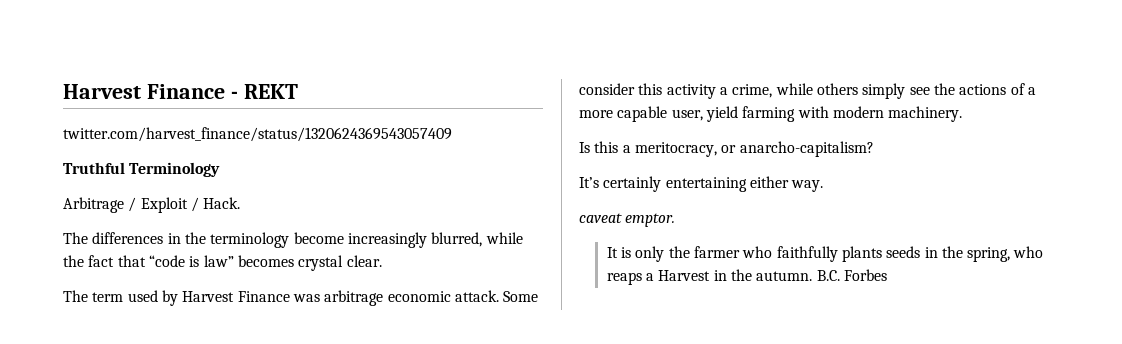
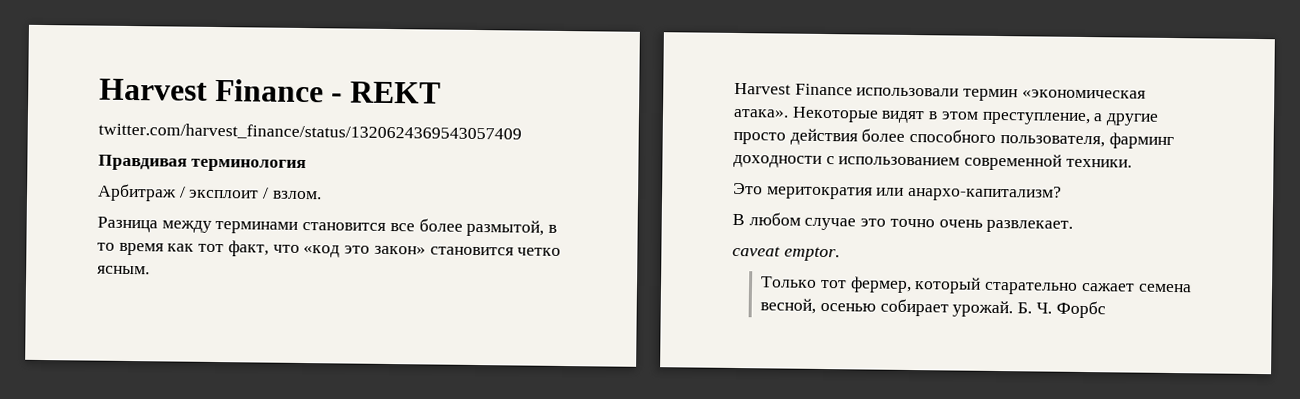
[63,162,221,177] [63,197,241,213] [63,232,523,248] [63,255,382,271] [63,290,539,306] [579,83,1036,99] [579,106,963,122] [579,141,874,157] [579,176,824,192] [579,213,676,227] [606,246,1044,262] [606,269,887,285] Truthful Terminology // Arbitrage / Exploit / Hack. // The differences in the terminology become increasingly blurred, while the fact that “code is law” becomes crystal clear. // The term used by Harvest Finance was arbitrage economic attack. Some consider this activity a crime, while others simply see the actions of a more capable user, yield farming with modern machinery. // Is this a meritocracy, or anarcho-capitalism? // It’s certainly entertaining either way. // caveat emptor. // It is only the farmer who faithfully plants seeds in the spring, who reaps a Harvest in the autumn. B.C. Forbes -> [98,154,306,173] [97,183,322,202] [97,216,558,237] [97,240,562,258] [97,265,150,275] [734,82,1146,102] [733,106,1160,126] [733,128,1174,150] [733,153,1132,171] [733,182,1063,202] [732,212,1074,233] [732,245,840,262] [760,276,1192,295] [760,298,1106,319] Правдивая терминология // Арбитраж / эксплоит / взлом. // Разница между терминами становится все более размытой, в то время как тот факт, что «код это закон» становится четко ясным. // Harvest Finance использовали термин «экономическая атака». Некоторые видят в этом преступление, а другие просто действия более способного пользователя, фарминг доходности с использованием современной техники. // Это меритократия или анархо-капитализм? // В любом случае это точно очень развлекает. // caveat emptor. // Только тот фермер, который старательно сажает семена весной, осенью собирает урожай. Б. Ч. Форбс

